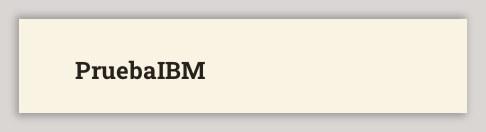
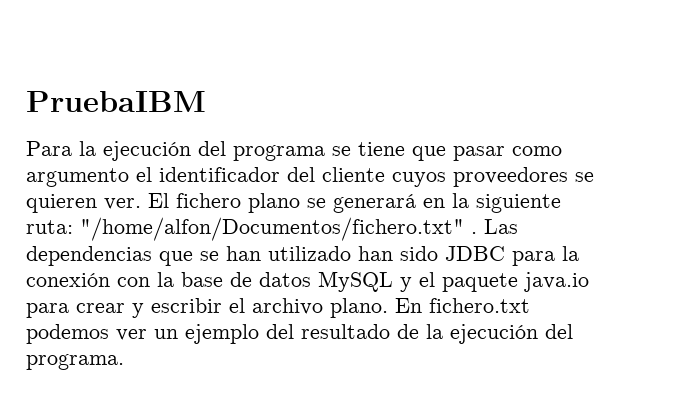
(205, 70) none -> [26,141,562,161] [26,167,594,187] [26,193,561,213] [26,217,518,241] [26,246,579,266] [26,271,589,292] [26,298,530,318] [26,324,573,344] [26,354,124,370] // Para la ejecución del programa se tiene que pasar como argumento el identificador del cliente cuyos proveedores se quieren ver. El fichero plano se generará en la siguiente ruta: "/home/alfon/Documentos/fichero.txt" . Las dependencias que se han utilizado han sido JDBC para la conexión con la base de datos MySQL y el paquete java.io para crear y escribir el archivo plano. En fichero.txt podemos ver un ejemplo del resultado de la ejecución del programa.

